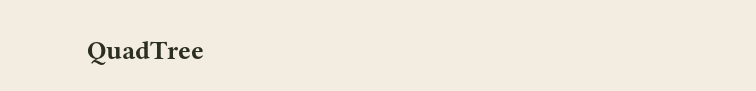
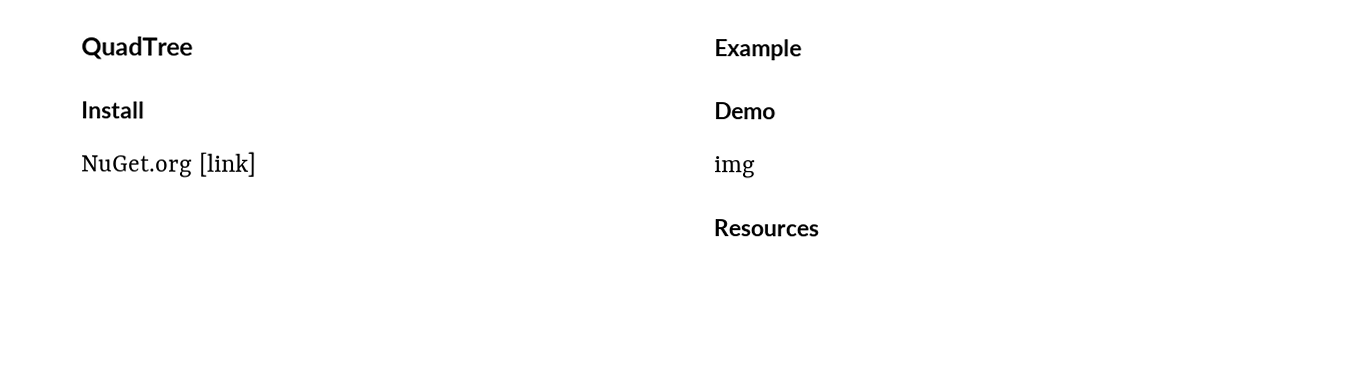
(204, 53) none -> [81,101,145,119] [81,151,258,178] [714,39,802,61] [714,102,776,120] [714,156,756,179] [713,219,819,237] // Install // NuGet.org [link] // Example // Demo // img // Resources

